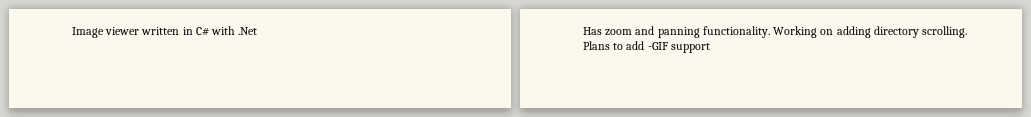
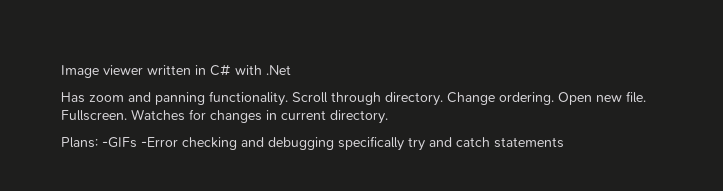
[773,26,968,38] [583,41,710,53] Working on adding directory scrolling. Plans to add -GIF support -> [292,91,646,106] [61,109,388,124] [61,136,564,151] Scroll through directory. Change ordering. Open new file. Fullscreen. Watches for changes in current directory. // Plans: -GIFs -Error checking and debugging specifically try and catch statements

